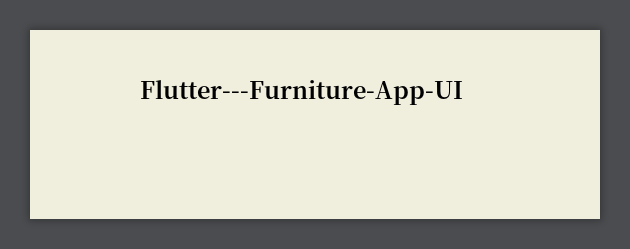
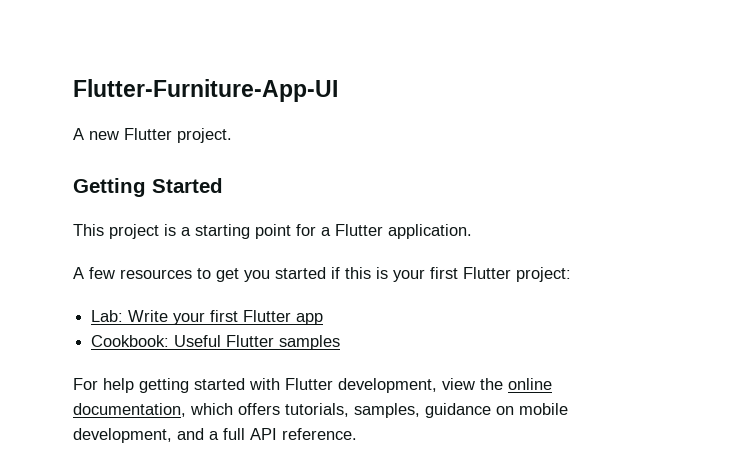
[140,80,463,105] Flutter---Furniture-App-UI -> [73,79,338,102] [73,128,232,143] [73,178,223,197] [73,224,472,239] [73,267,571,282] [91,310,324,325] [91,335,341,350] [73,378,552,393] [73,403,568,418] [73,428,357,443] Flutter-Furniture-App-UI // A new Flutter project. // Getting Started // This project is a starting point for a Flutter application. // A few resources to get you started if this is your first Flutter project: // Lab: Write your first Flutter app // Cookbook: Useful Flutter samples // For help getting started with Flutter development, view the online documentation, which offers tutorials, samples, guidance on mobile development, and a full API reference.

